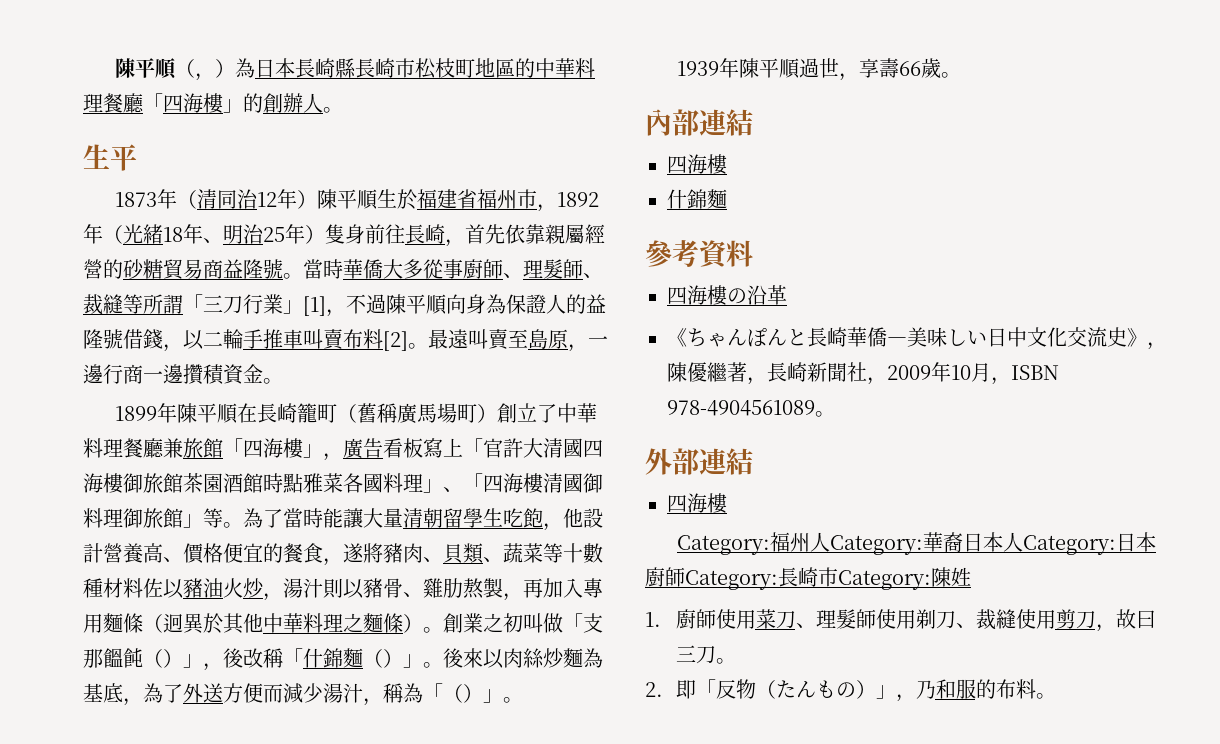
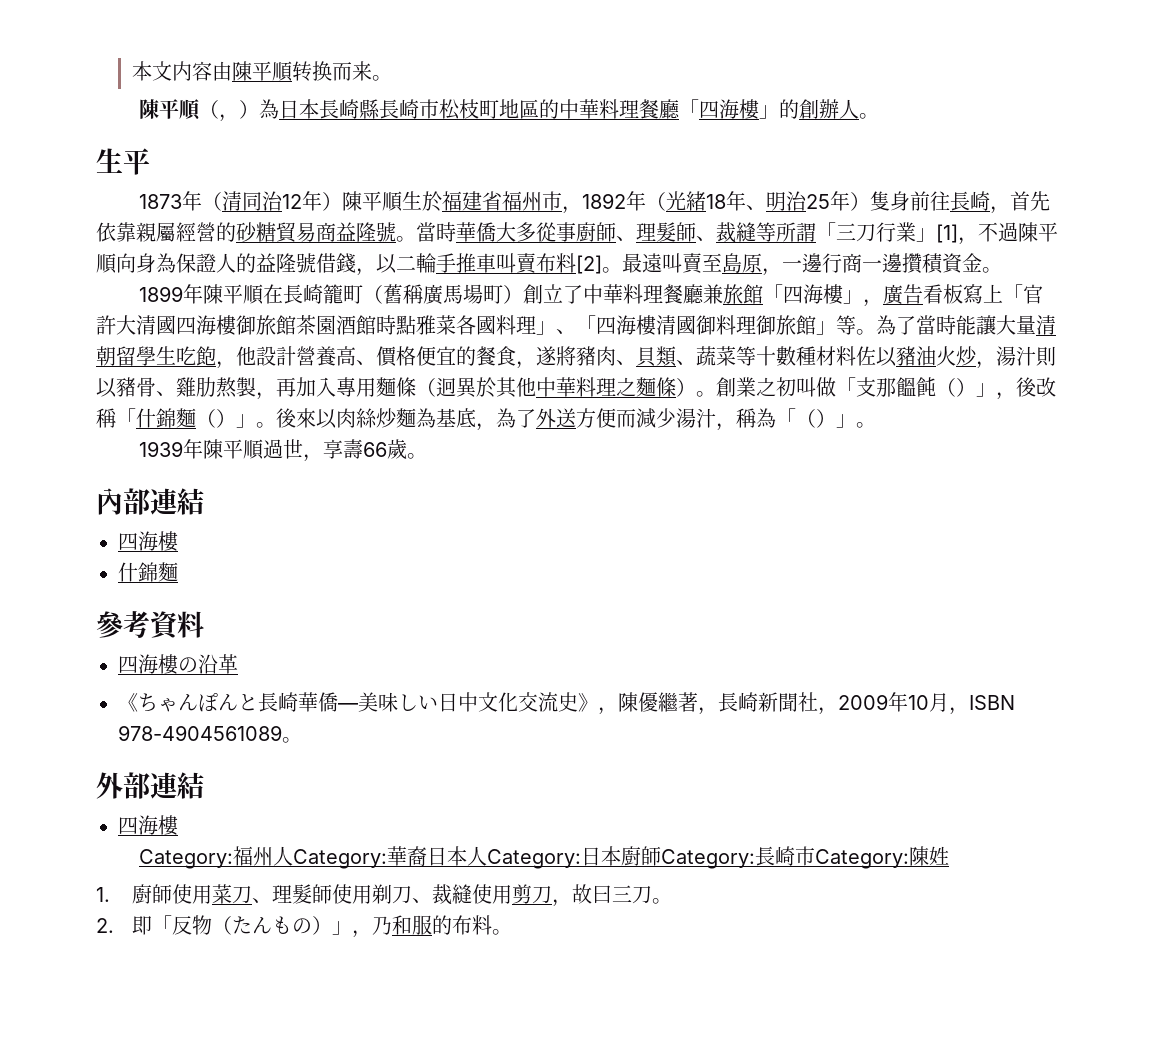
(114, 68) none -> [132,61,393,82] 本文内容由陳平順转换而来。 //

